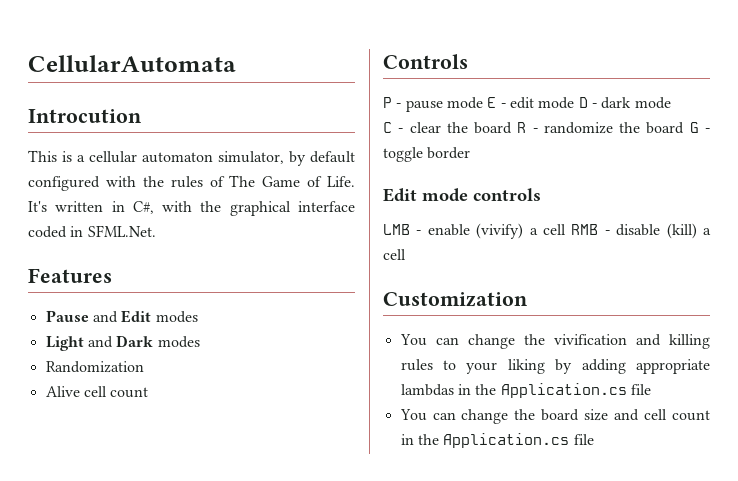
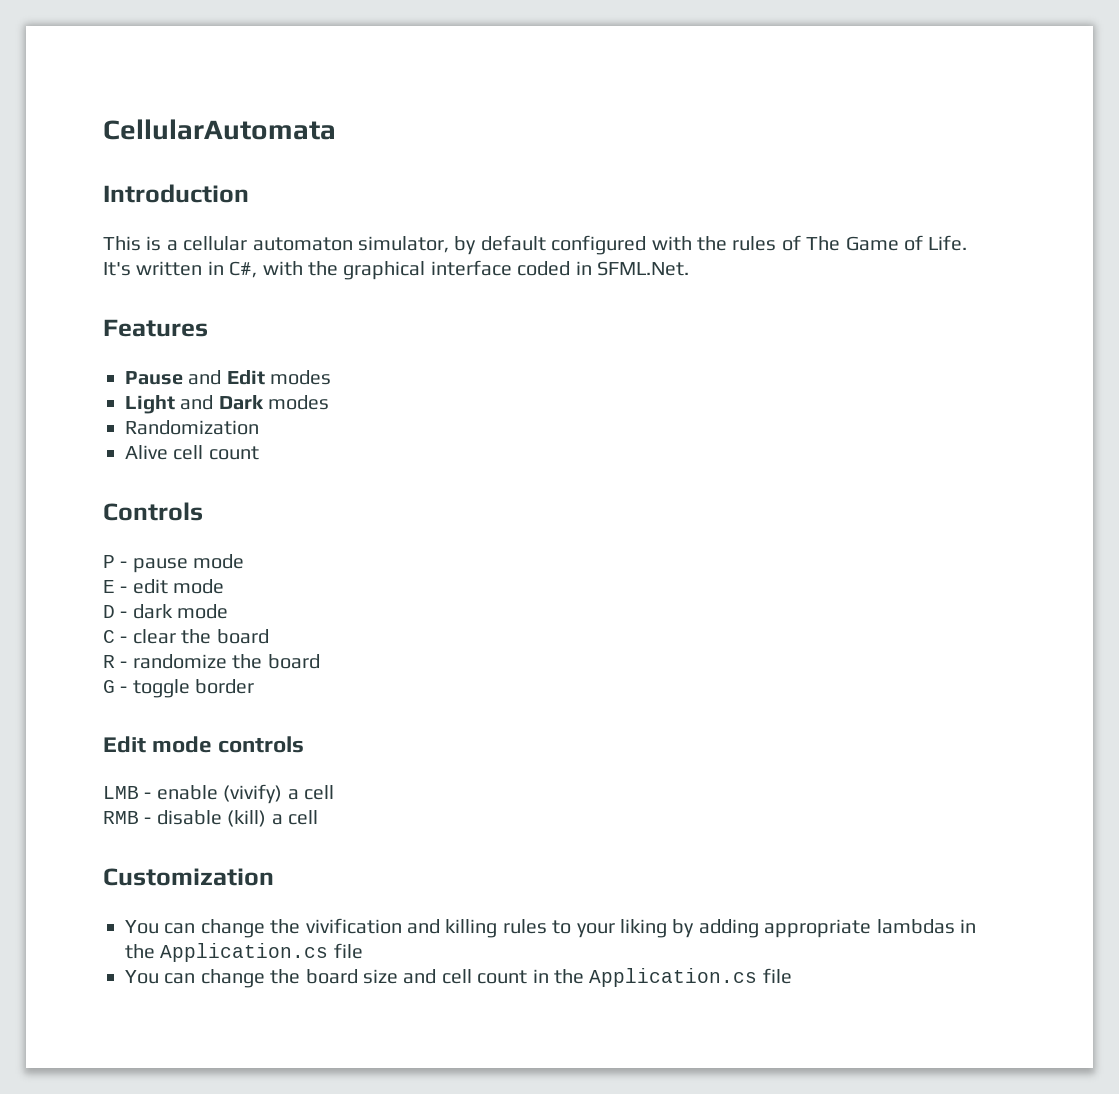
[28,109,142,123] Introcution -> [103,184,249,203] Introduction
(483, 103) none -> (245, 561) //
(575, 103) none -> (225, 586) //
(513, 128) none -> (269, 636) //
(685, 128) none -> (320, 661) //
(566, 229) none -> (334, 792) //

